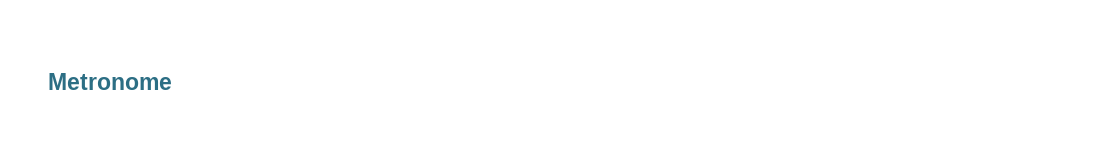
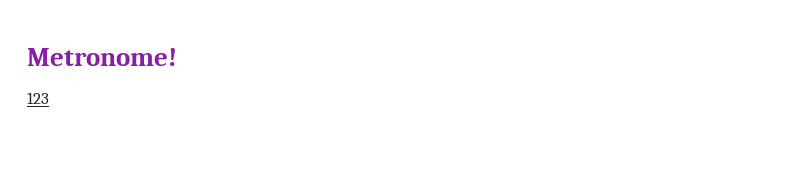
[48,73,172,90] Metronome -> [27,48,177,66] [27,92,49,104] Metronome! // 123

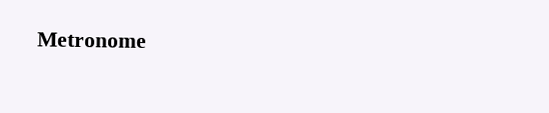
[27,48,177,66] [27,92,49,104] Metronome! // 123 -> [37,32,147,49] Metronome

